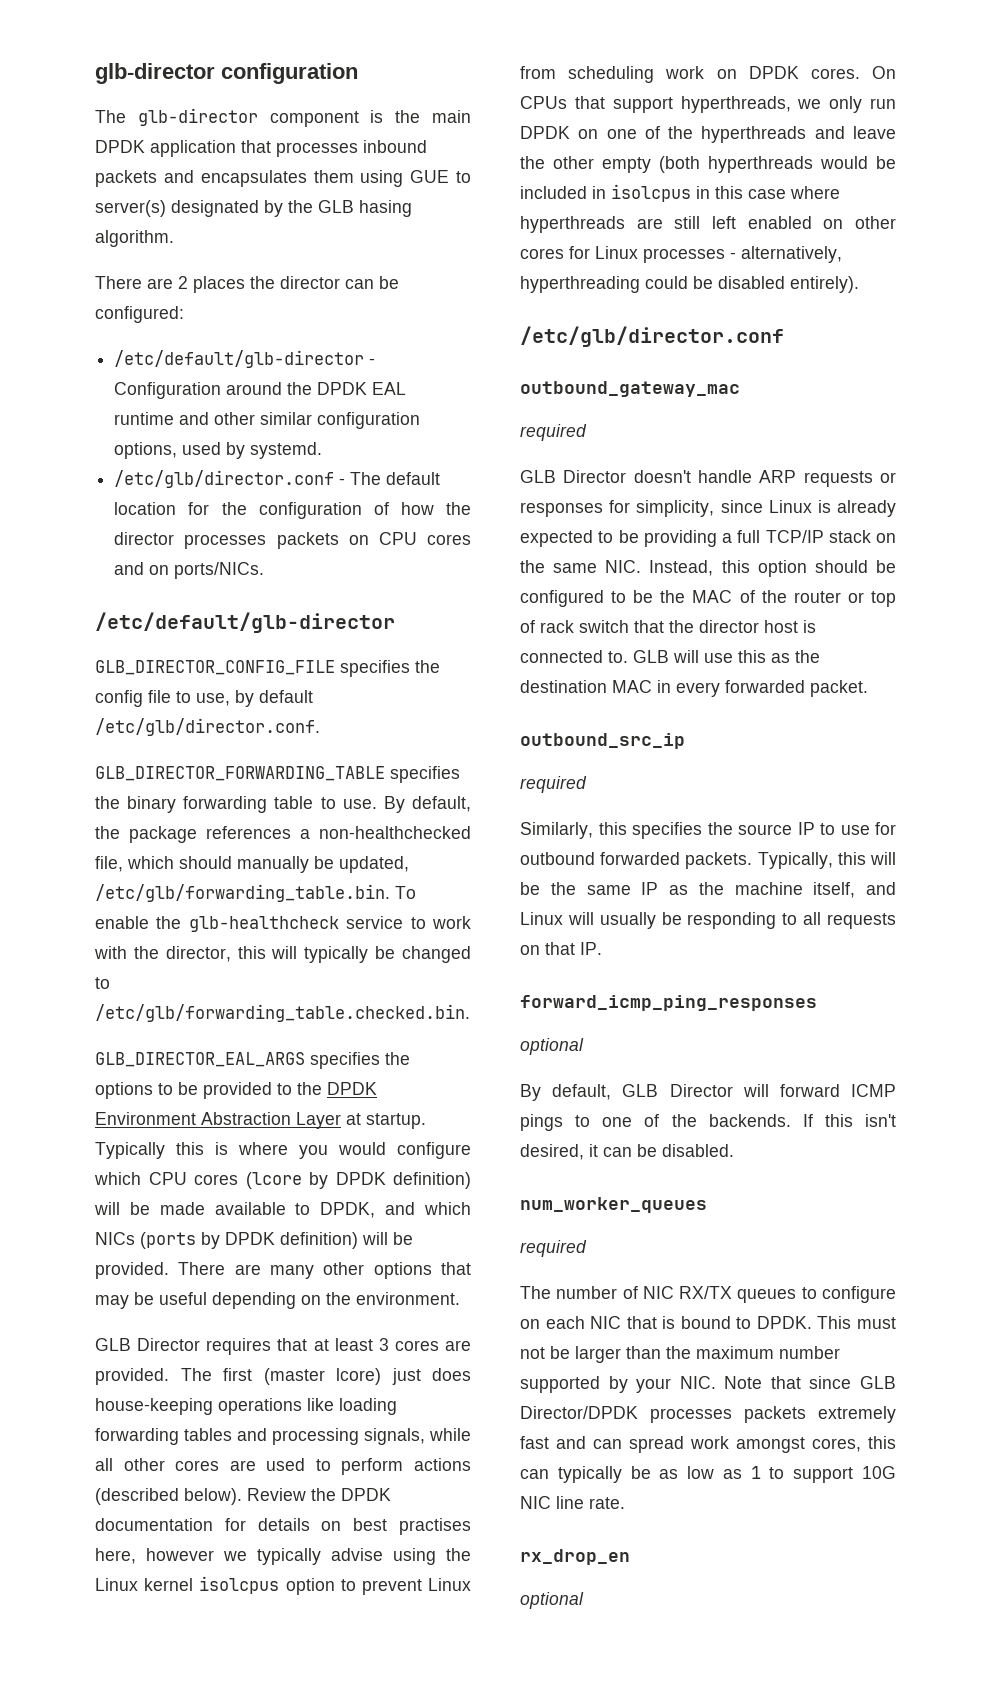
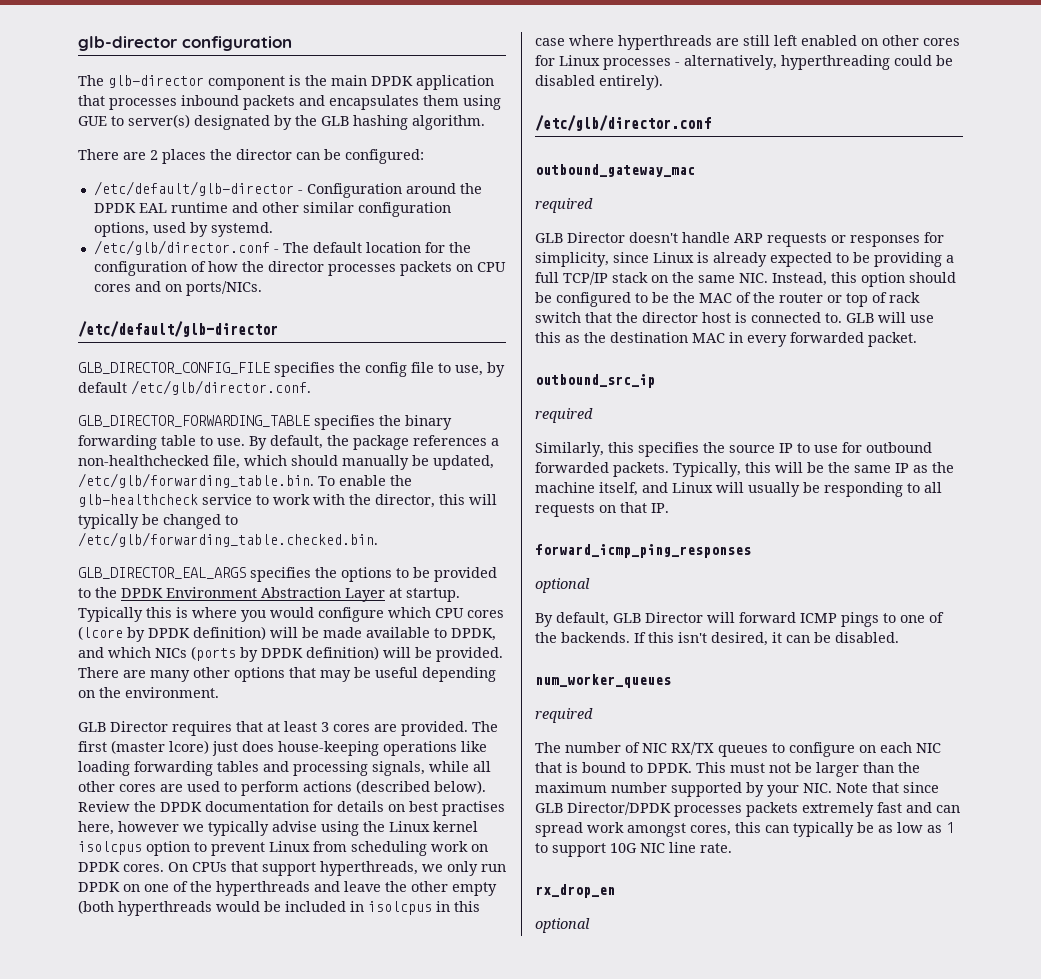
[359,200,412,217] hasing -> [353,115,408,130] hashing

